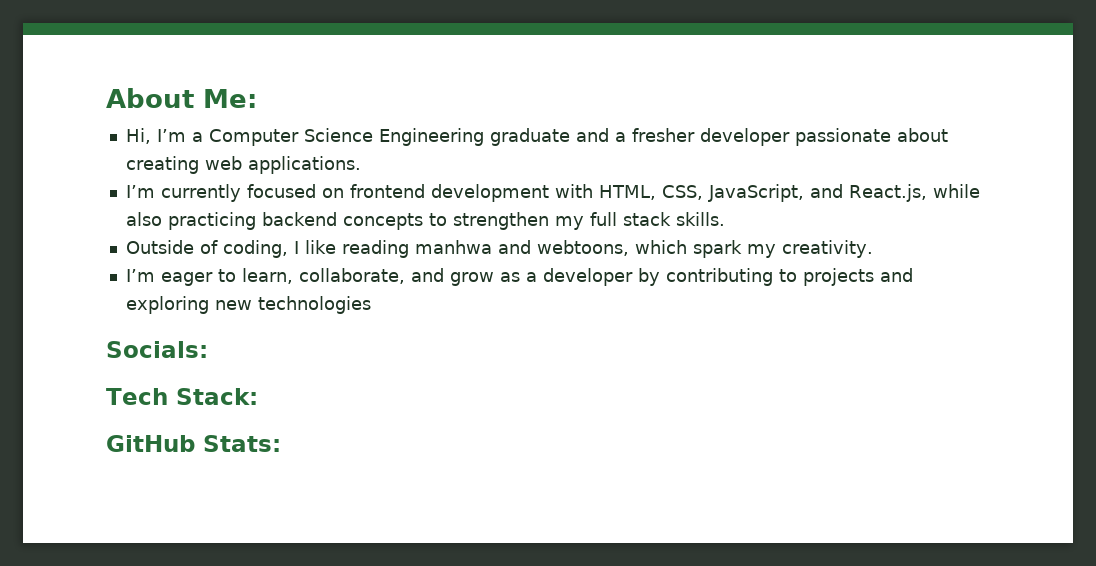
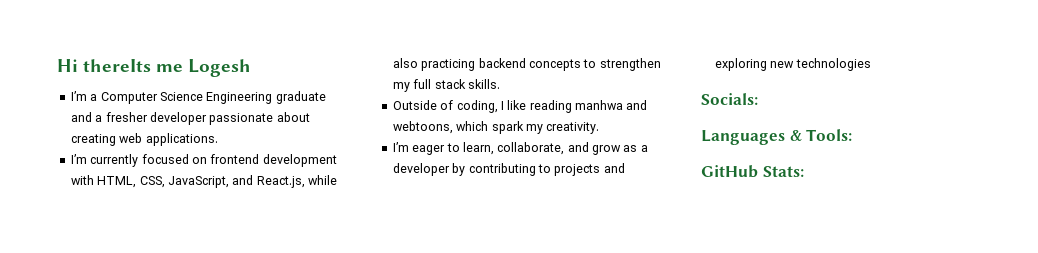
[106,88,257,108] [125,128,151,144] About Me: // Hi, -> [57,59,252,77] Hi thereIts me Logesh //
[106,388,258,405] Tech Stack: -> [701,129,853,145] Languages & Tools:

